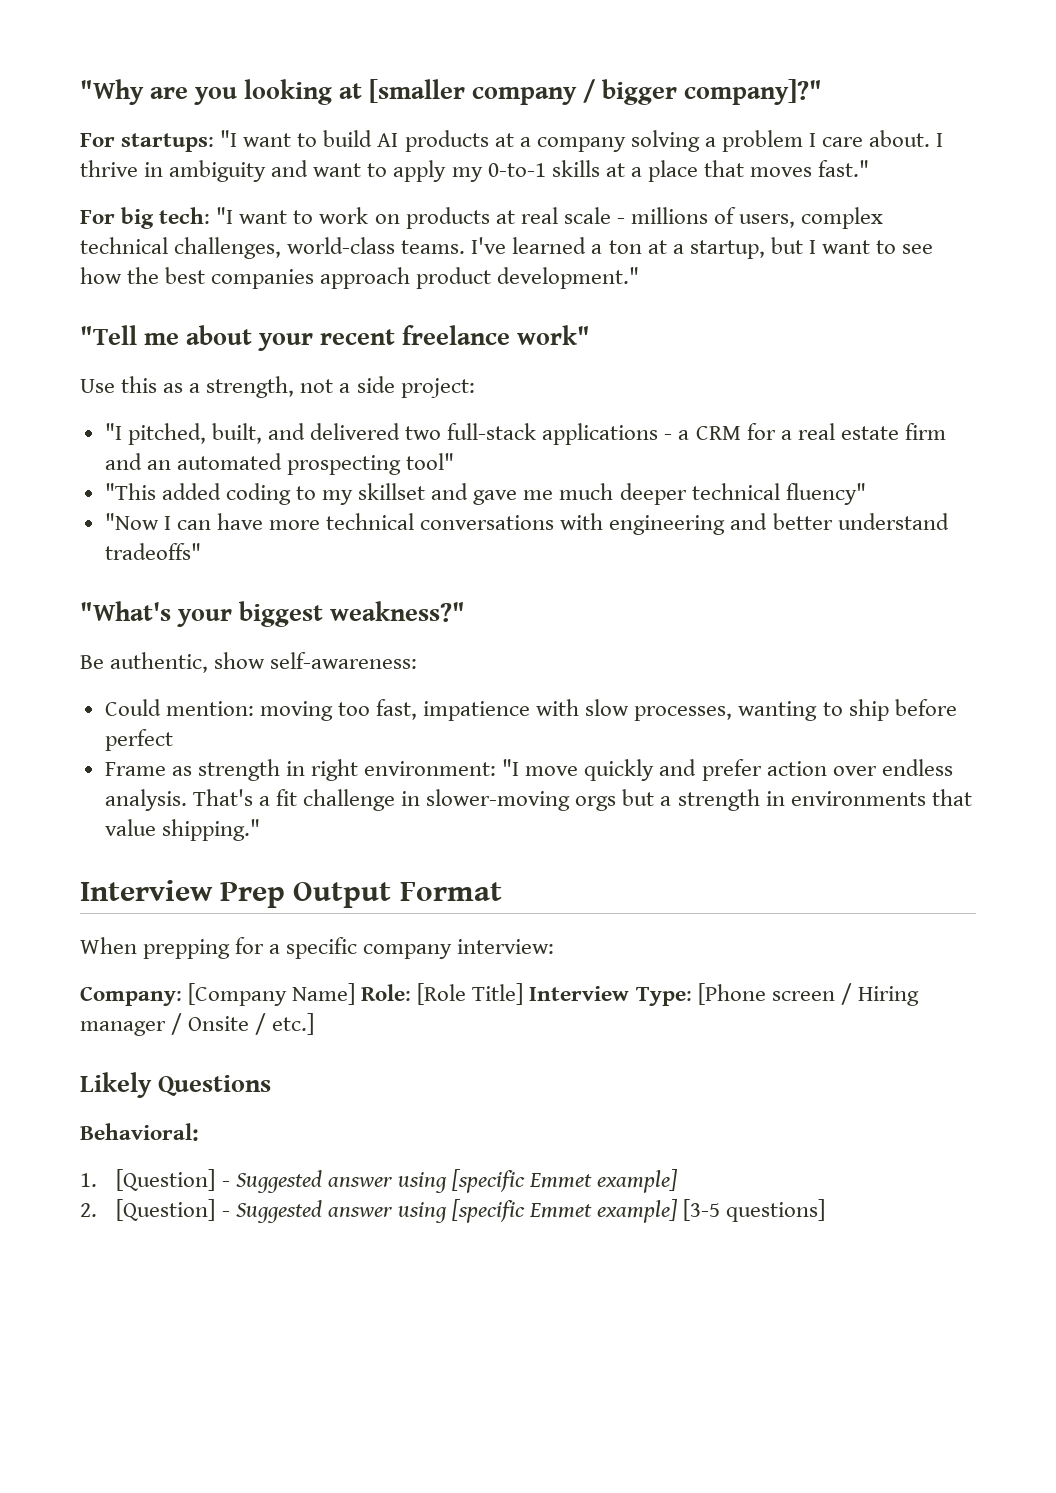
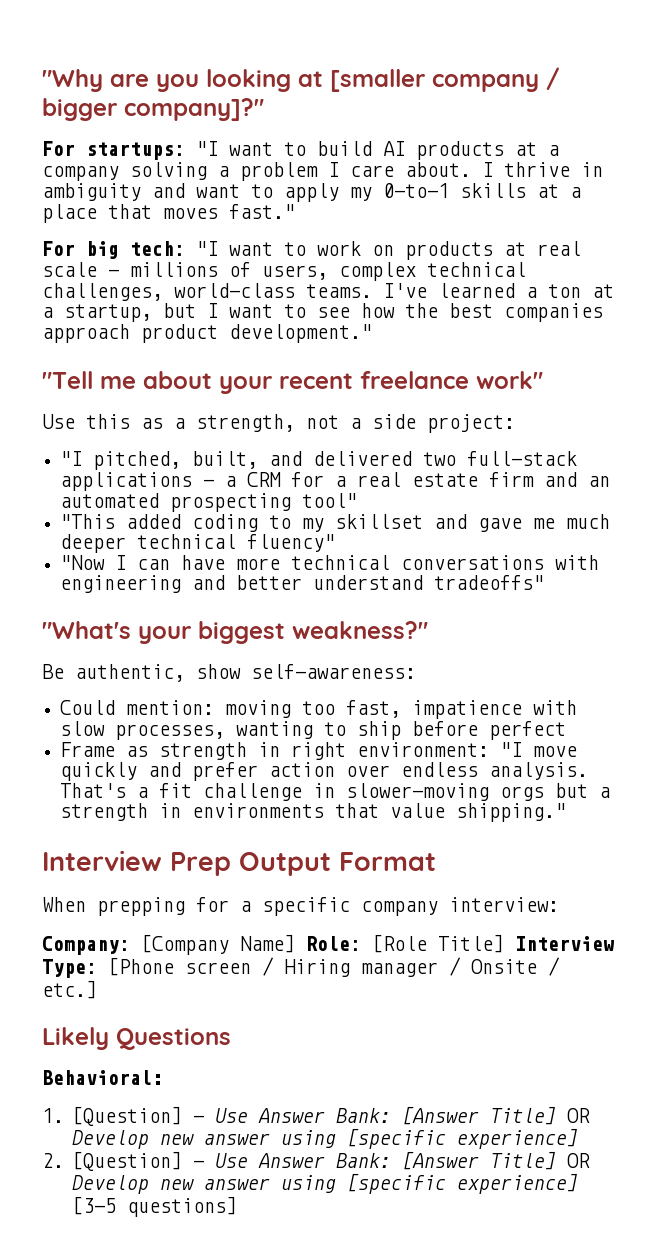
[235,1169,678,1193] Suggested answer using [specific Emmet example] -> [215,1106,591,1125] [72,1128,579,1149] Use Answer Bank: [Answer Title] OR Develop new answer using [specific experience]
[235,1199,678,1223] Suggested answer using [specific Emmet example] -> [215,1151,591,1170] [72,1173,579,1194] Use Answer Bank: [Answer Title] OR Develop new answer using [specific experience]

